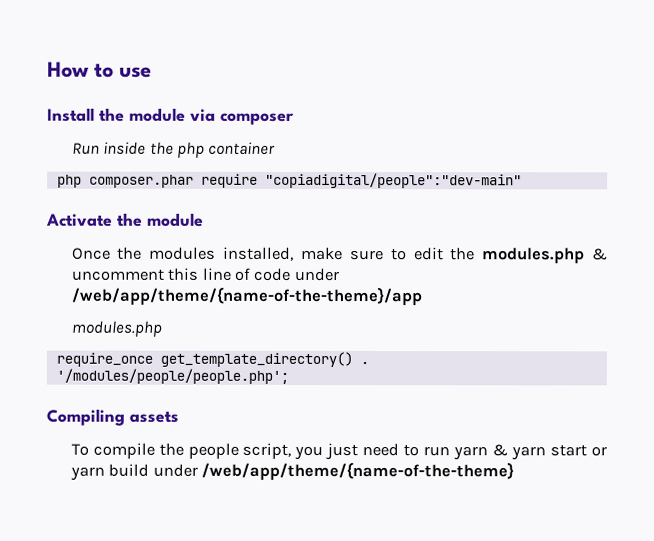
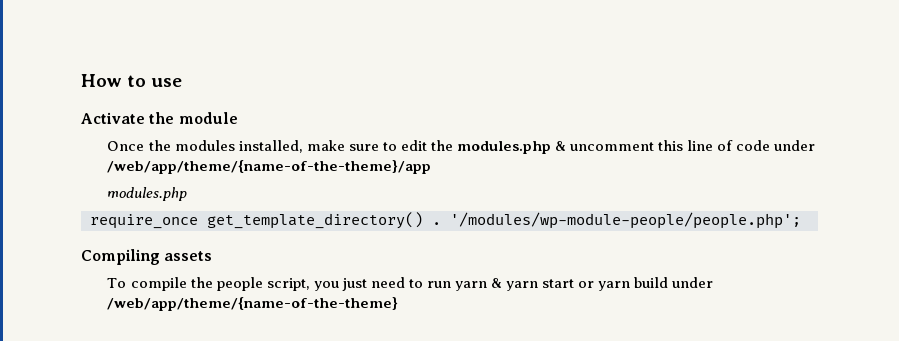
[47,107,294,125] [71,141,277,158] [56,172,522,189] // Install the module via composer // Run inside the php container // php composer.phar require "copiadigital/people":"dev-main" -> (183, 82) none
[55,368,289,384] '/modules/people/people.php'; -> [450,212,801,229] '/modules/wp-module-people/people.php';

